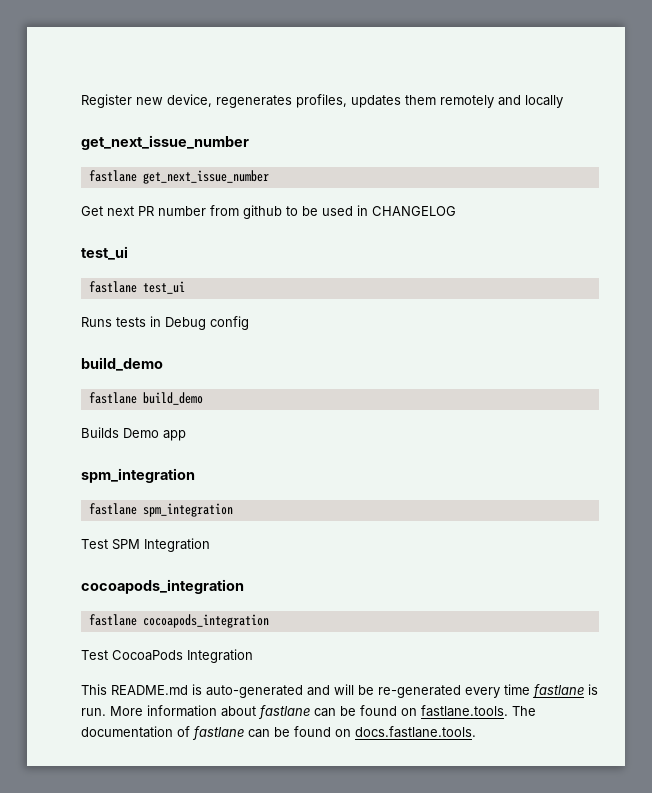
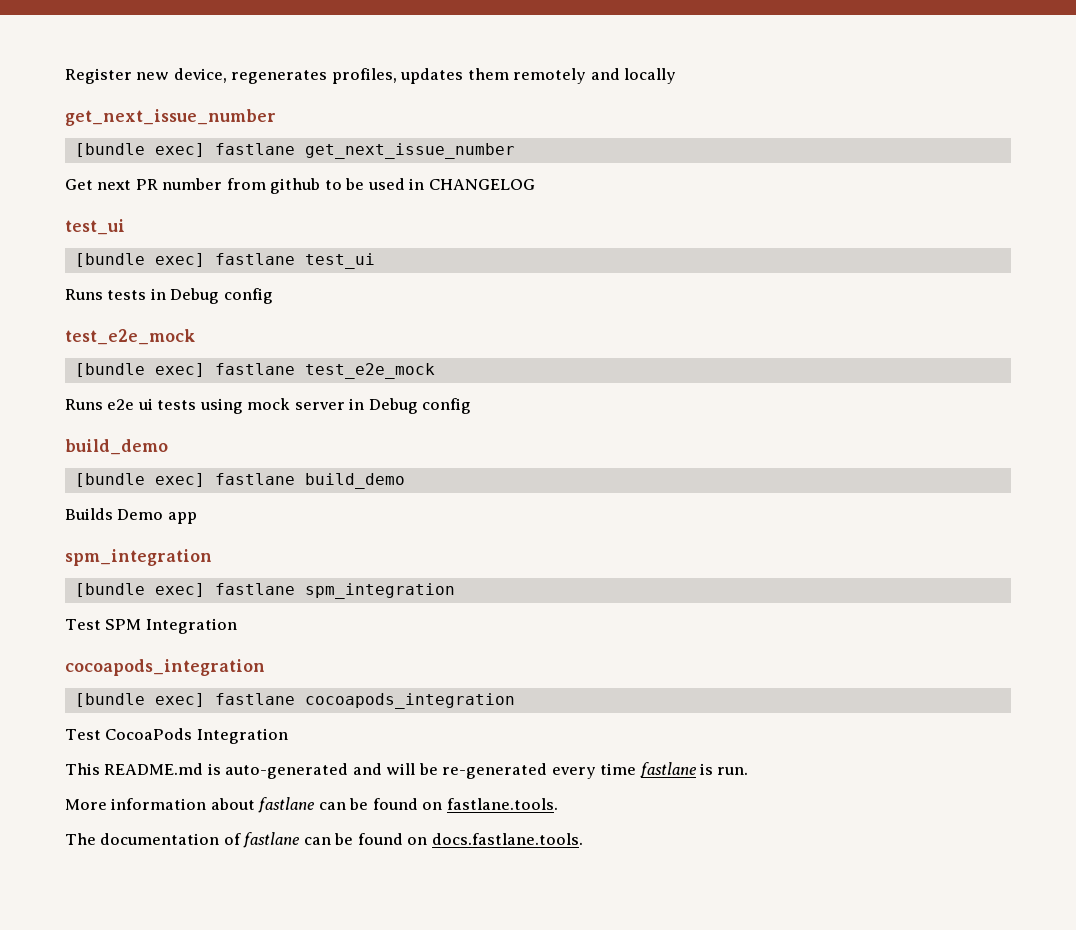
(249, 142) none -> [74,143,205,157] [bundle exec]
(128, 253) none -> [74,253,205,267] [bundle exec]
[81,357,163,371] // build_demo // -> [65,329,195,345] [74,363,435,379] [65,398,472,414] [65,439,168,455] [74,473,205,487] // test_e2e_mock // [bundle exec] fastlane test_e2e_mock // Runs e2e ui tests using mock server in Debug config // build_demo // [bundle exec]
(195, 475) none -> [74,583,205,597] [bundle exec]
(244, 586) none -> [74,693,205,707] [bundle exec]
(106, 712) none -> (749, 771) //
(508, 711) none -> (558, 804) //

